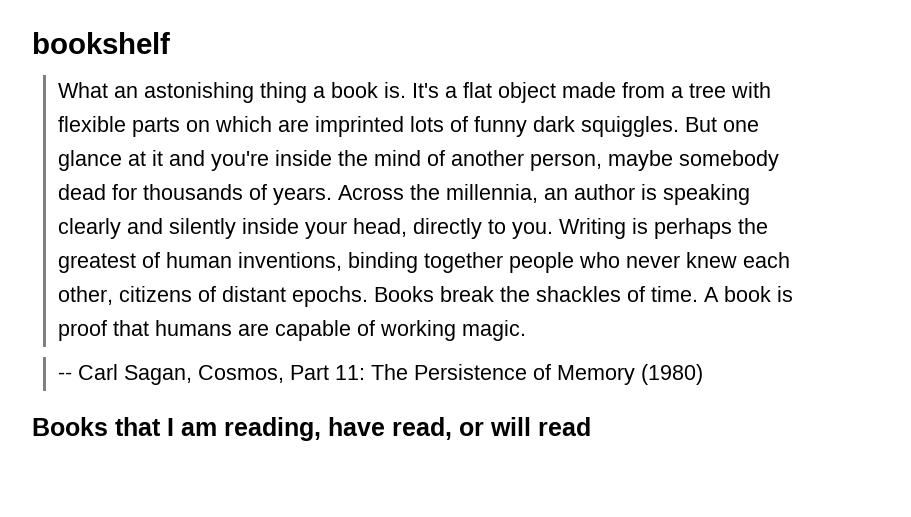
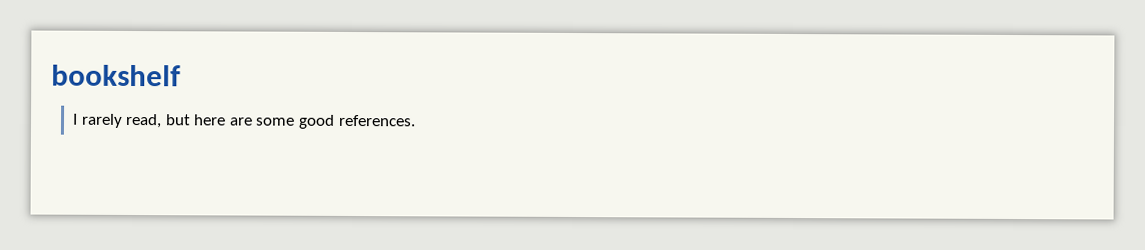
[57,82,771,103] [57,116,759,137] [57,150,779,171] [57,184,750,205] [57,218,768,239] [57,252,790,273] [57,286,793,307] [57,320,526,341] [57,364,703,385] [32,417,591,441] What an astonishing thing a book is. It's a flat object made from a tree with flexible parts on which are imprinted lots of funny dark squiggles. But one glance at it and you're inside the mind of another person, maybe somebody dead for thousands of years. Across the millennia, an author is speaking clearly and silently inside your head, directly to you. Writing is perhaps the greatest of human inventions, binding together people who never knew each other, citizens of distant epochs. Books break the shackles of time. A book is proof that humans are capable of working magic. // -- Carl Sagan, Cosmos, Part 11: The Persistence of Memory (1980) // Books that I am reading, have read, or will read -> [71,113,416,129] I rarely read, but here are some good references.

